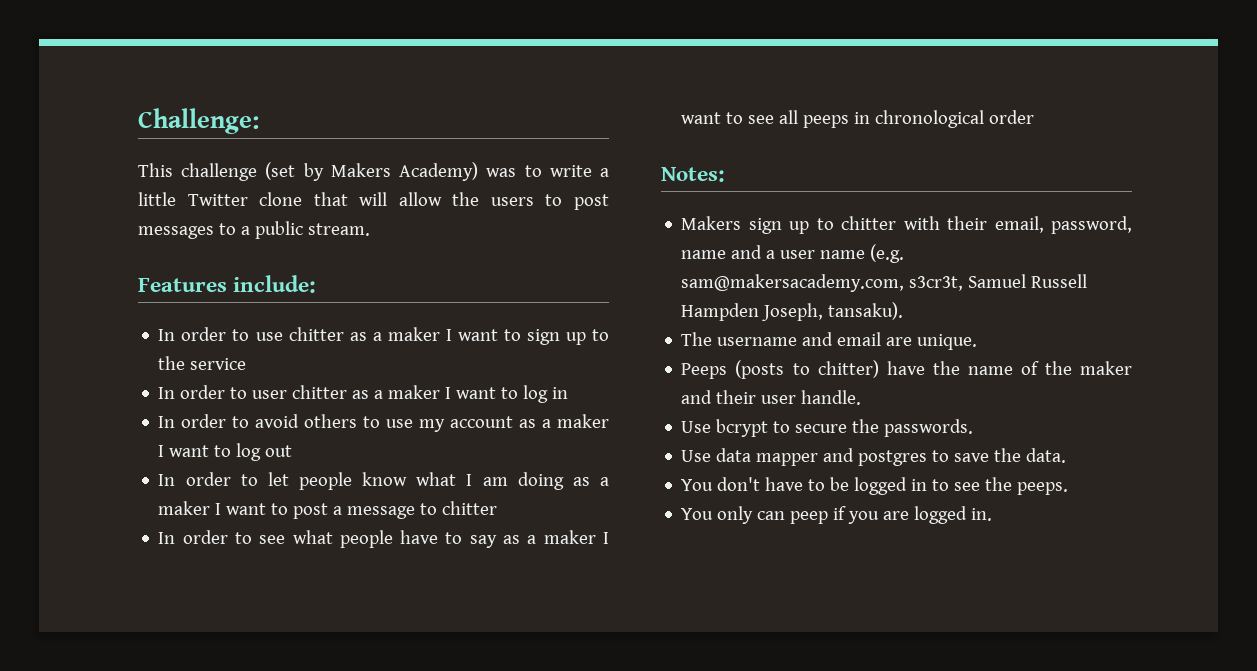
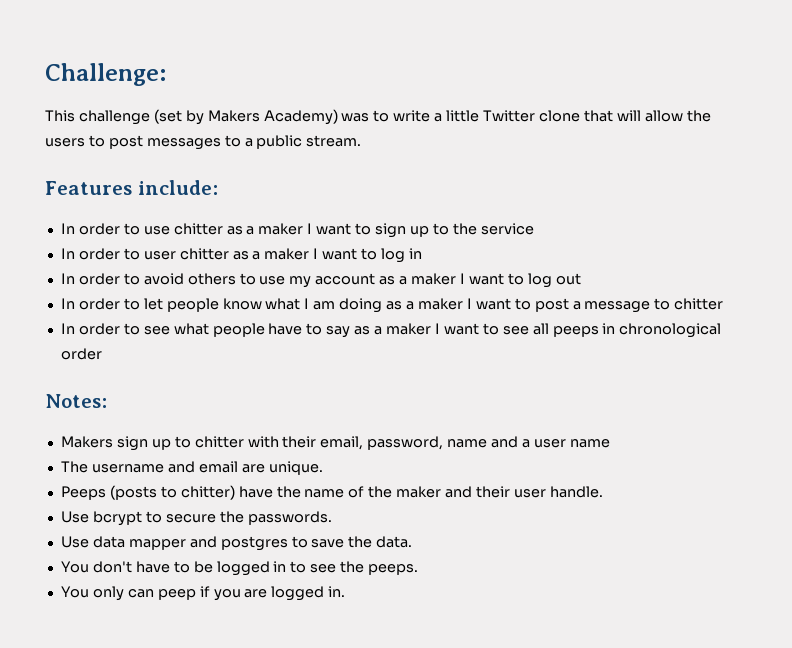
[870,244,905,263] [681,274,1088,292] [681,302,904,321] (e.g. sam@makersacademy.com, s3cr3t, Samuel Russell Hampden Joseph, tansaku). -> (610, 443) none

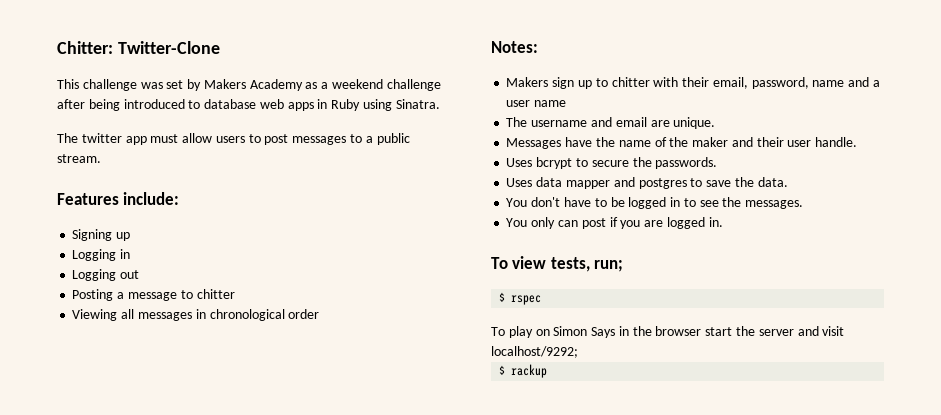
[45,63,166,86] Challenge: -> [57,41,220,54] Chitter: Twitter-Clone
[153,109,711,125] (set by Makers Academy) was to write a little Twitter clone that will allow the -> [140,79,441,91] [57,99,440,111] [57,133,213,145] was set by Makers Academy as a weekend challenge after being introduced to database web apps in Ruby using Sinatra. // The twitter app must allow
[60,223,534,238] [60,248,422,263] [60,273,581,288] [60,298,724,313] [60,323,599,338] In order to use chitter as a maker I want to sign up to the service // In order to user chitter as a maker I want to log in // In order to avoid others to use my account as a maker I want to log out // In order to let people know what I am doing as a maker I want to post a message to chitter // In order to see what people have to say as a maker I want to see all peeps -> [72,229,131,241] [72,249,131,261] [72,269,140,281] [72,289,235,301] [72,309,192,321] Signing up // Logging in // Logging out // Posting a message to chitter // Viewing all messages
[60,485,235,500] Peeps (posts to chitter) -> [506,138,562,149] Messages
[60,511,89,523] Use -> [506,158,533,167] Uses
[60,536,89,548] Use -> [506,178,533,187] Uses
[368,564,419,575] peeps. -> [745,200,804,209] messages.
[157,589,196,600] peep -> [581,218,606,229] post
(346, 591) none -> [491,256,624,272] [499,292,542,305] [491,326,845,338] [491,346,578,358] [499,364,548,378] // To view tests, run; // $ rspec // To play on Simon Says in the browser start the server and visit localhost/9292; // $ rackup

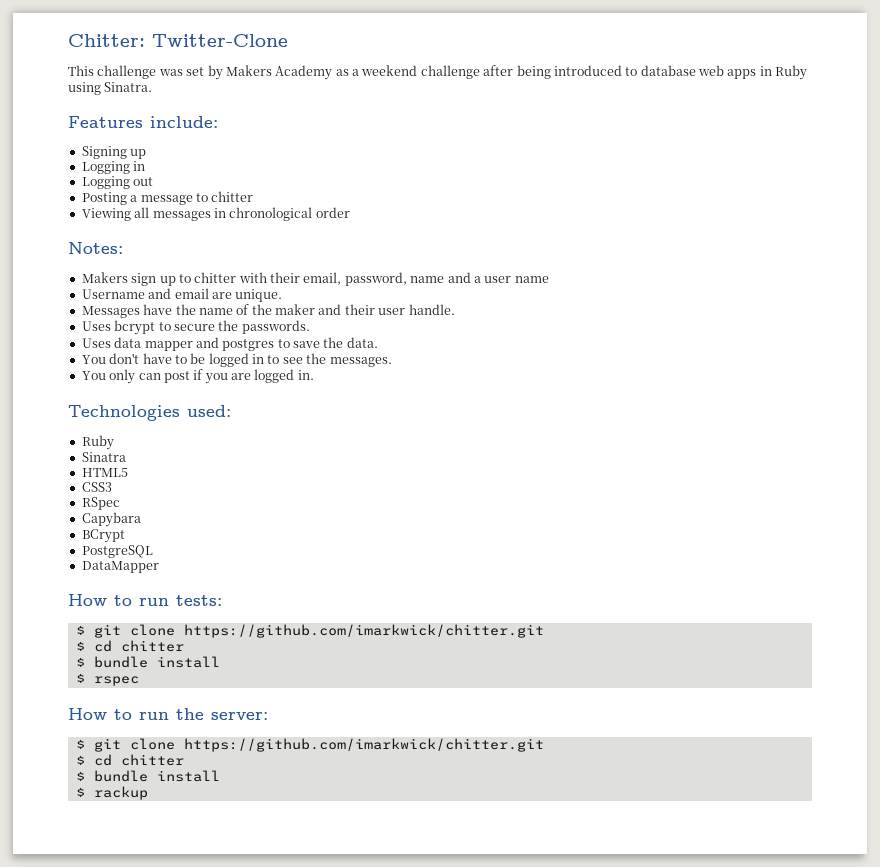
[57,133,410,145] [57,154,101,163] // The twitter app must allow users to post messages to a public stream. -> (153, 87) none
[506,117,588,127] The username -> [81,289,145,299] Username
[491,256,624,272] [499,292,542,305] [491,326,845,338] [491,346,578,358] To view tests, run; // $ rspec // To play on Simon Says in the browser start the server and visit localhost/9292; -> [68,405,231,421] [81,435,114,450] [81,452,126,462] [81,468,128,477] [81,482,112,492] [81,497,120,510] [81,512,141,527] [81,529,125,543] [81,545,153,558] [81,561,159,573] [68,594,222,606] [75,624,544,638] [75,640,184,652] [75,656,220,668] [75,673,139,686] [68,708,268,720] [75,738,544,752] [75,754,184,766] [75,770,220,782] Technologies used: // Ruby // Sinatra // HTML5 // CSS3 // RSpec // Capybara // BCrypt // PostgreSQL // DataMapper // How to run tests: // $ git clone https://github.com/imarkwick/chitter.git // $ cd chitter // $ bundle install // $ rspec // How to run the server: // $ git clone https://github.com/imarkwick/chitter.git // $ cd chitter // $ bundle install

